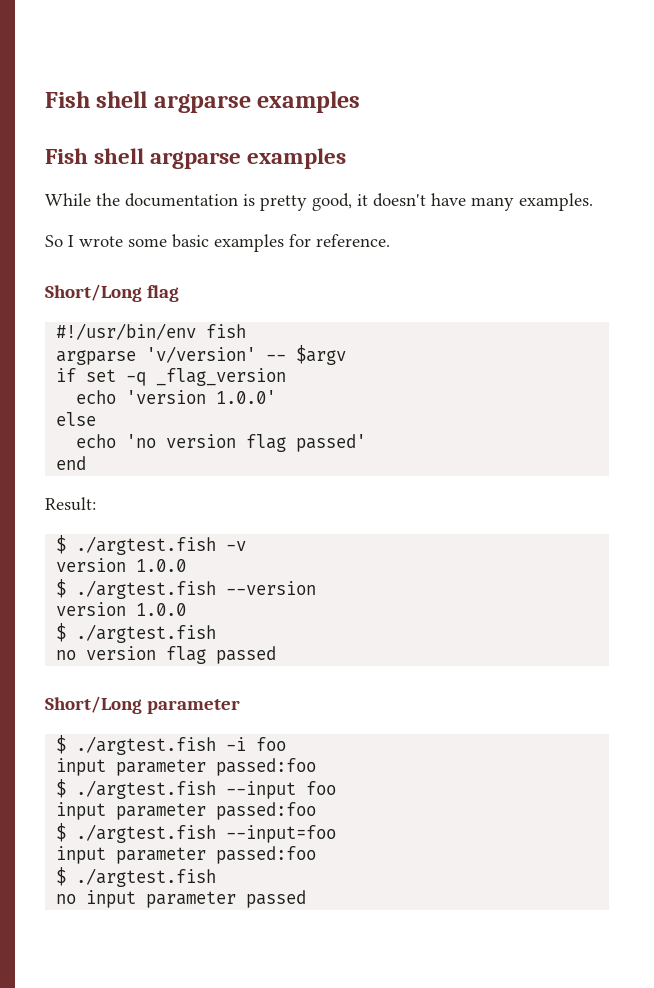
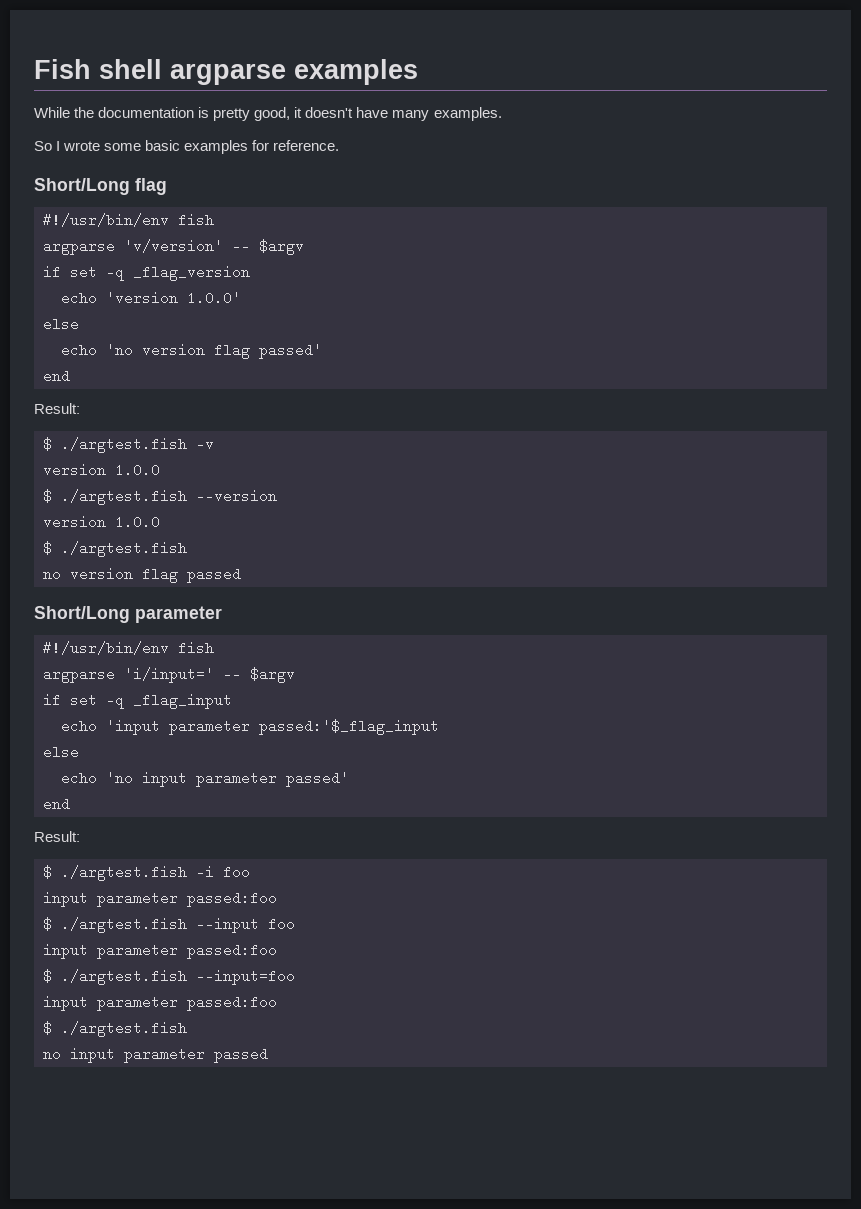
[45,91,361,113] [45,148,347,169] Fish shell argparse examples // Fish shell argparse examples -> [34,59,418,85] Fish shell argparse examples
(241, 706) none -> [43,641,214,655] [43,667,295,683] [43,693,232,709] [61,719,439,735] [43,745,79,759] [61,771,349,787] [43,797,70,811] [34,831,80,842] // #!/usr/bin/env fish // argparse 'i/input=' -- $argv // if set -q _flag_input // echo 'input parameter passed:'$_flag_input // else // echo 'no input parameter passed' // end // Result:

